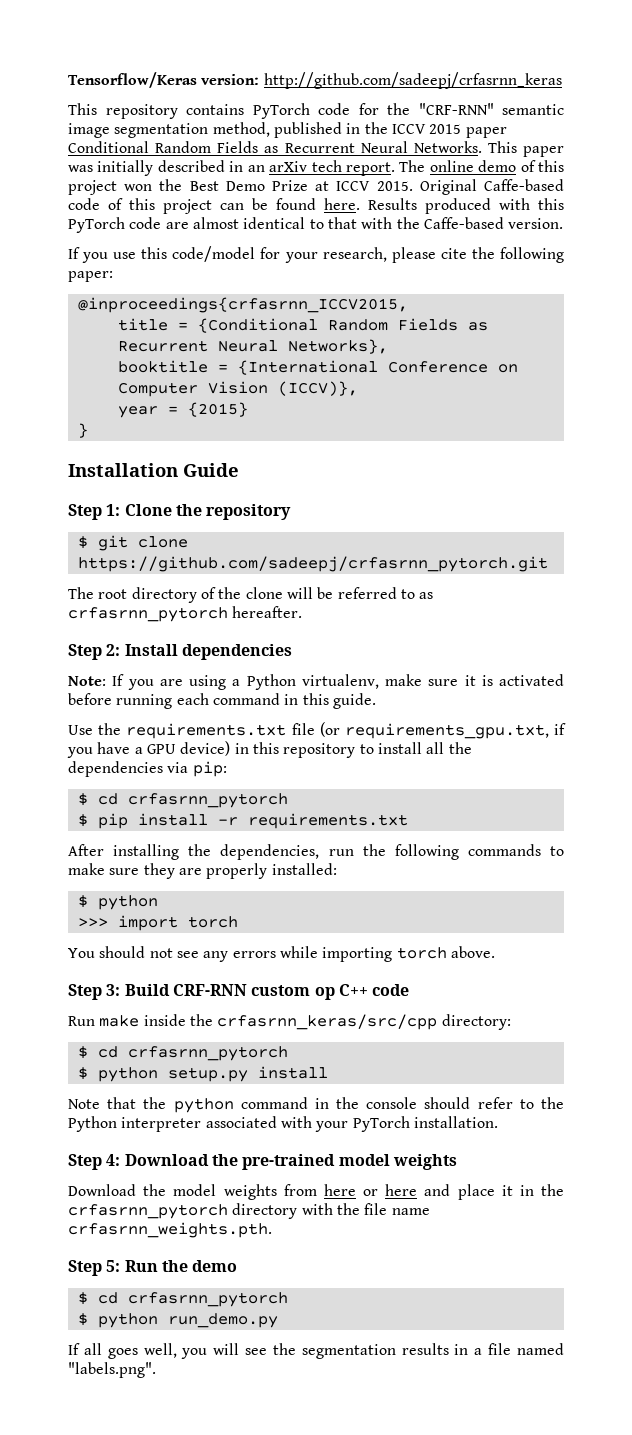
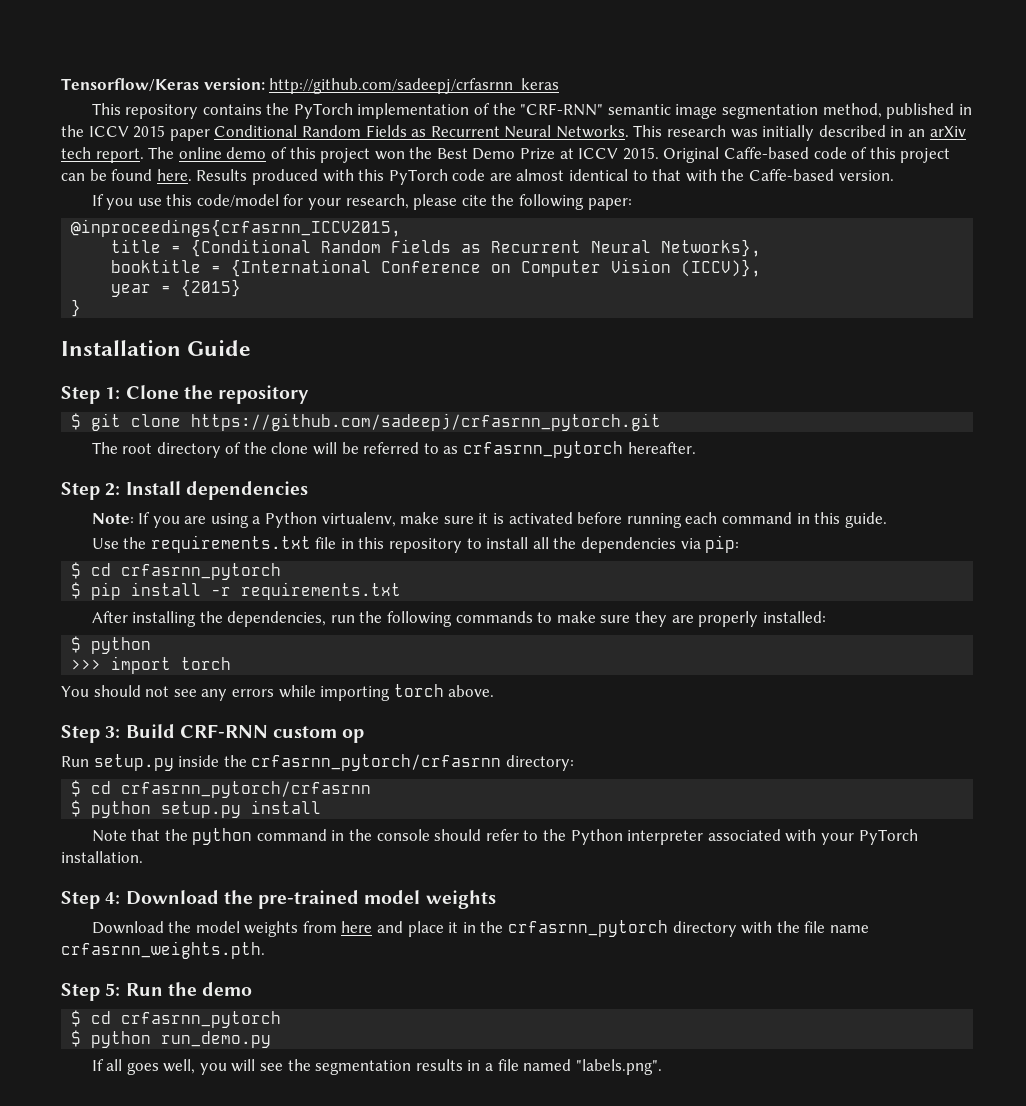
[252,103,379,119] PyTorch code for -> [266,103,491,119] the PyTorch implementation of
[523,146,564,157] paper -> [667,125,727,137] research
[319,722,567,739] [67,741,231,758] (or requirements_gpu.txt, if you have a GPU device) -> (337, 543) none
[338,984,410,996] [68,1015,140,1027] C++ code // Run make -> [61,754,174,771] // Run setup.py
[217,1014,438,1030] crfasrnn_keras/src/cpp -> [251,754,502,771] crfasrnn_pytorch/crfasrnn
[127,1046,288,1061] crfasrnn_pytorch -> [121,781,372,798] crfasrnn_pytorch/crfasrnn
[362,1184,418,1196] or here -> (373, 927) none

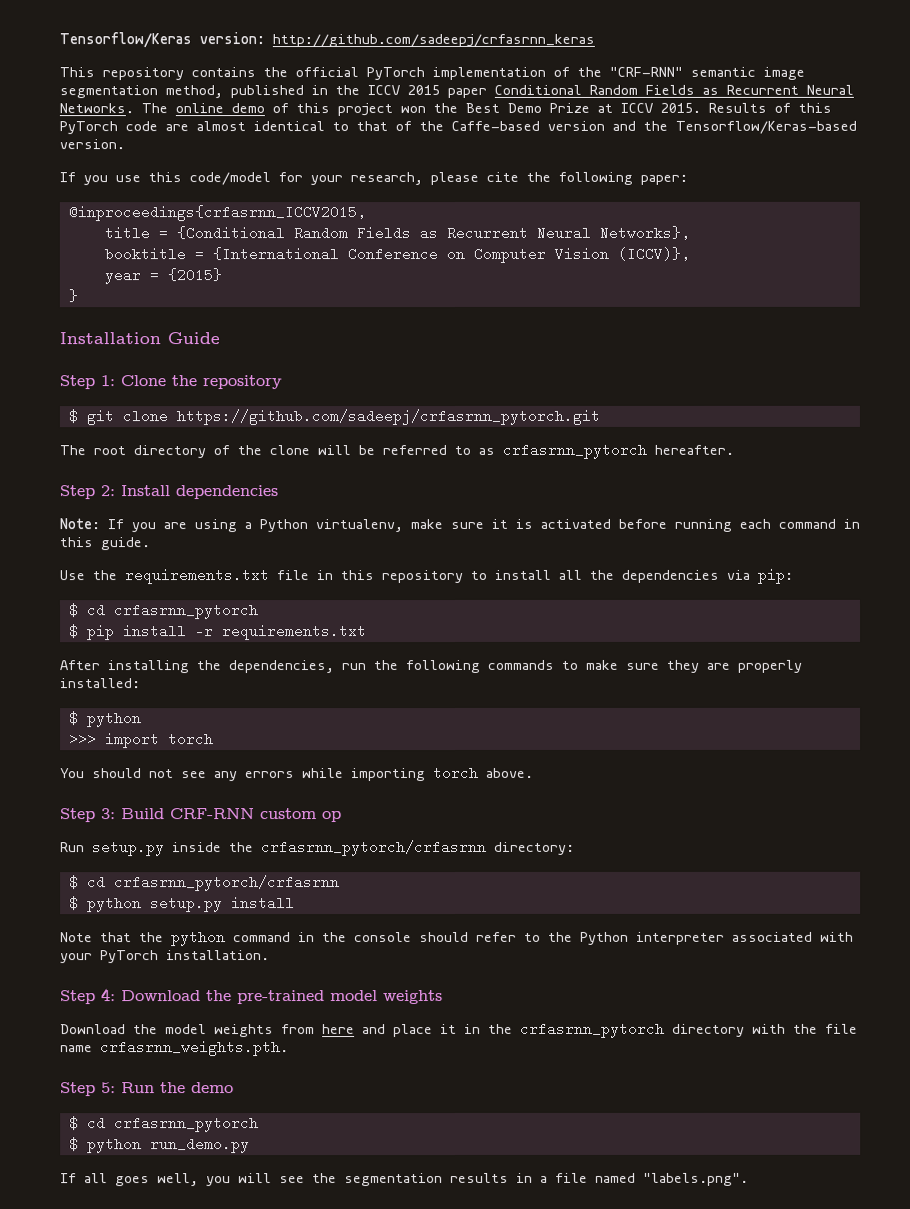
(290, 109) none -> [295,67,359,78] official
[633,125,966,141] [61,147,144,163] This research was initially described in an arXiv tech report. -> (134, 108) none
[663,147,951,163] [61,169,354,185] Original Caffe-based code of this project can be found here. Results produced with -> [708,102,791,113] Results of
[685,169,717,182] with -> [395,121,412,132] of
(835, 175) none -> [547,120,857,134] version and the Tensorflow/Keras-based

